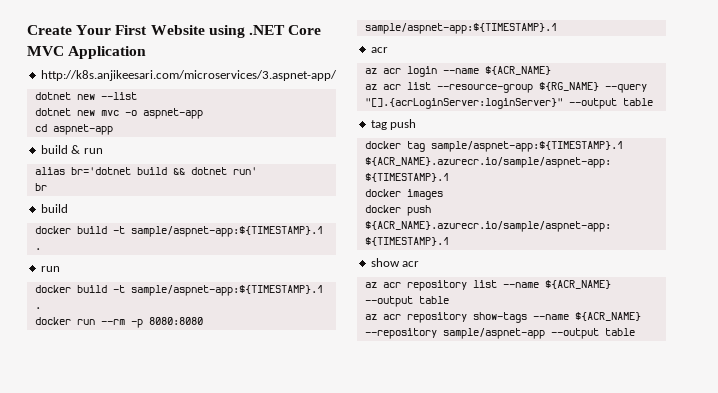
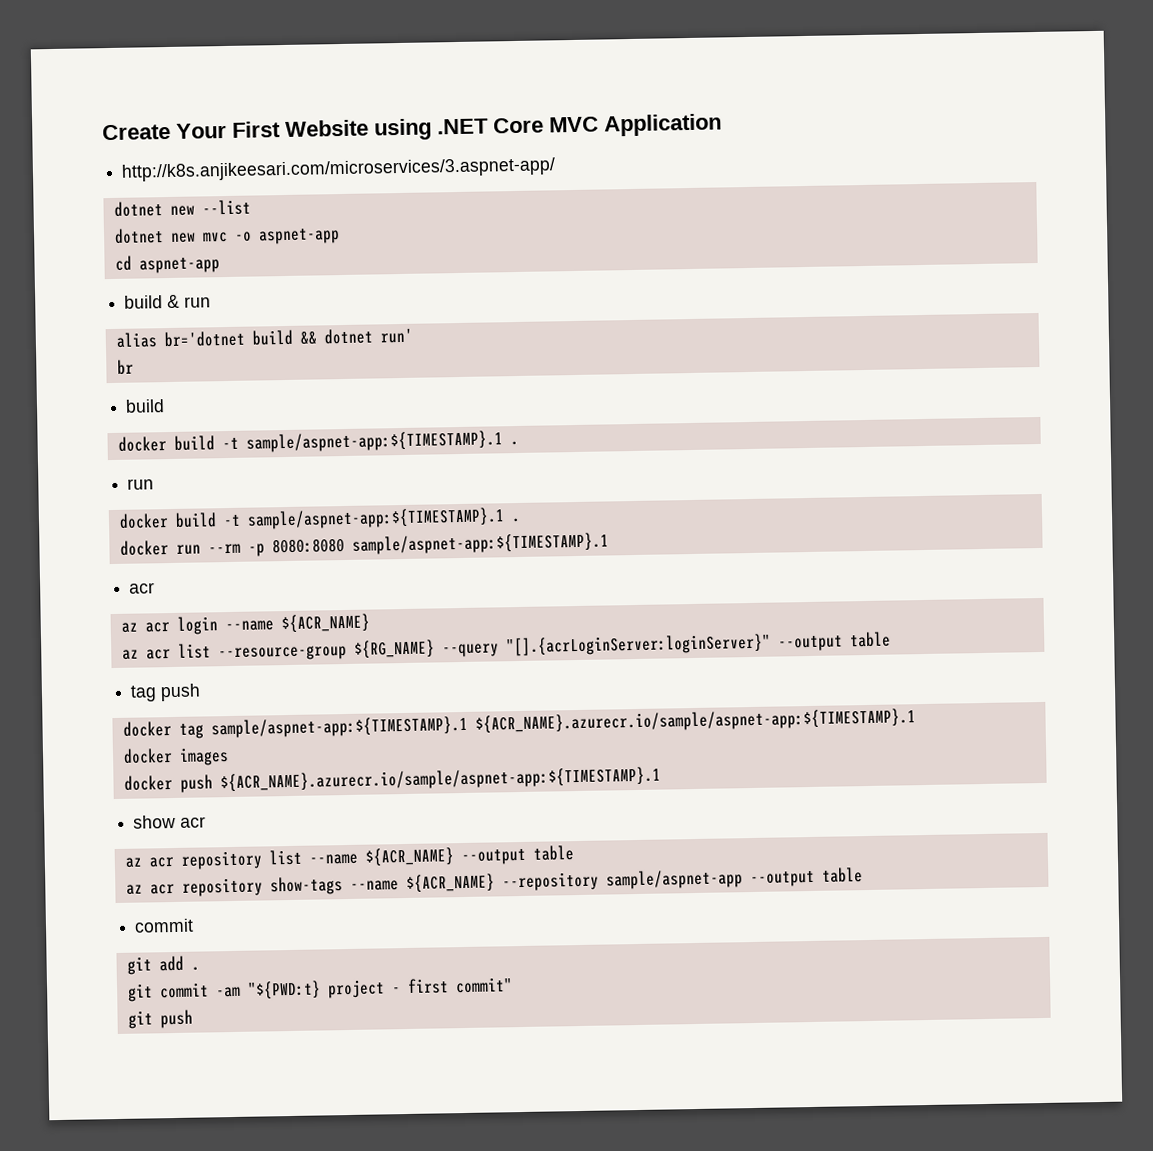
(635, 332) none -> [134,918,195,933] [126,955,200,975] [126,977,513,1002] [127,1009,193,1029] // commit // git add . // git commit -am "${PWD:t} project - first commit" // git push

